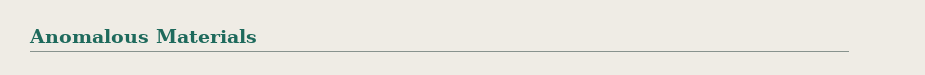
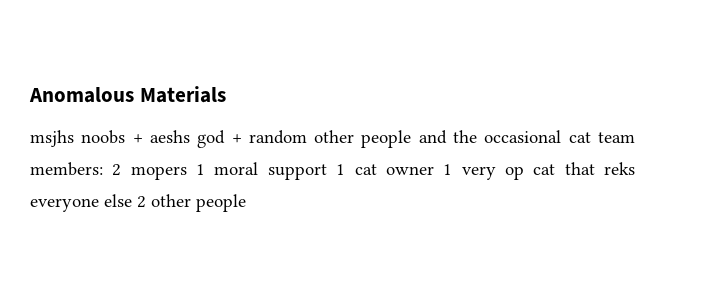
(257, 36) none -> [30,130,635,148] [30,162,635,180] [30,194,246,212] // msjhs noobs + aeshs god + random other people and the occasional cat team members: 2 mopers 1 moral support 1 cat owner 1 very op cat that reks everyone else 2 other people

